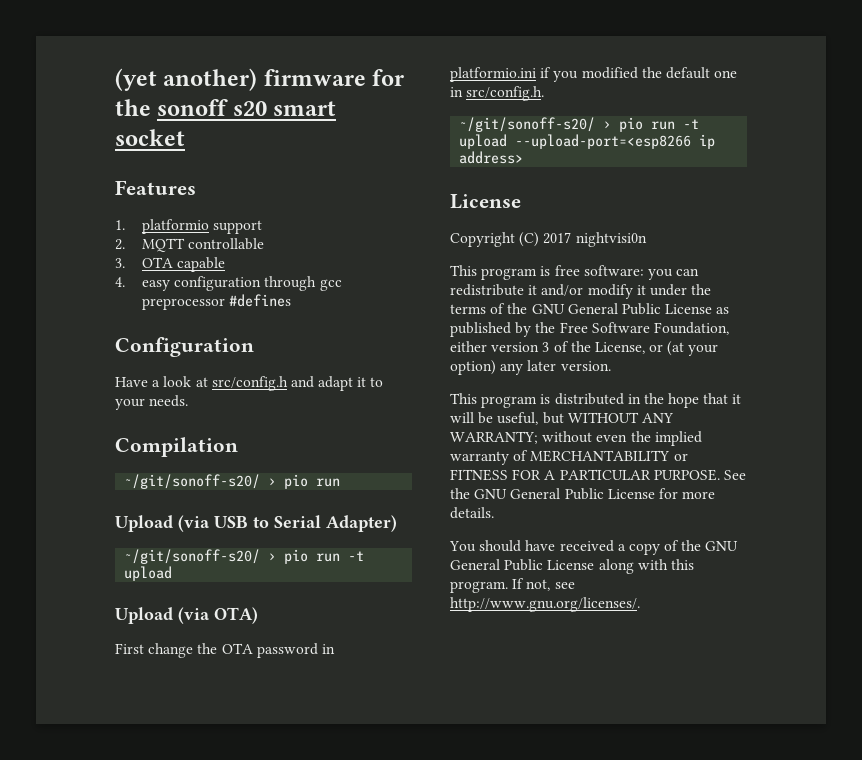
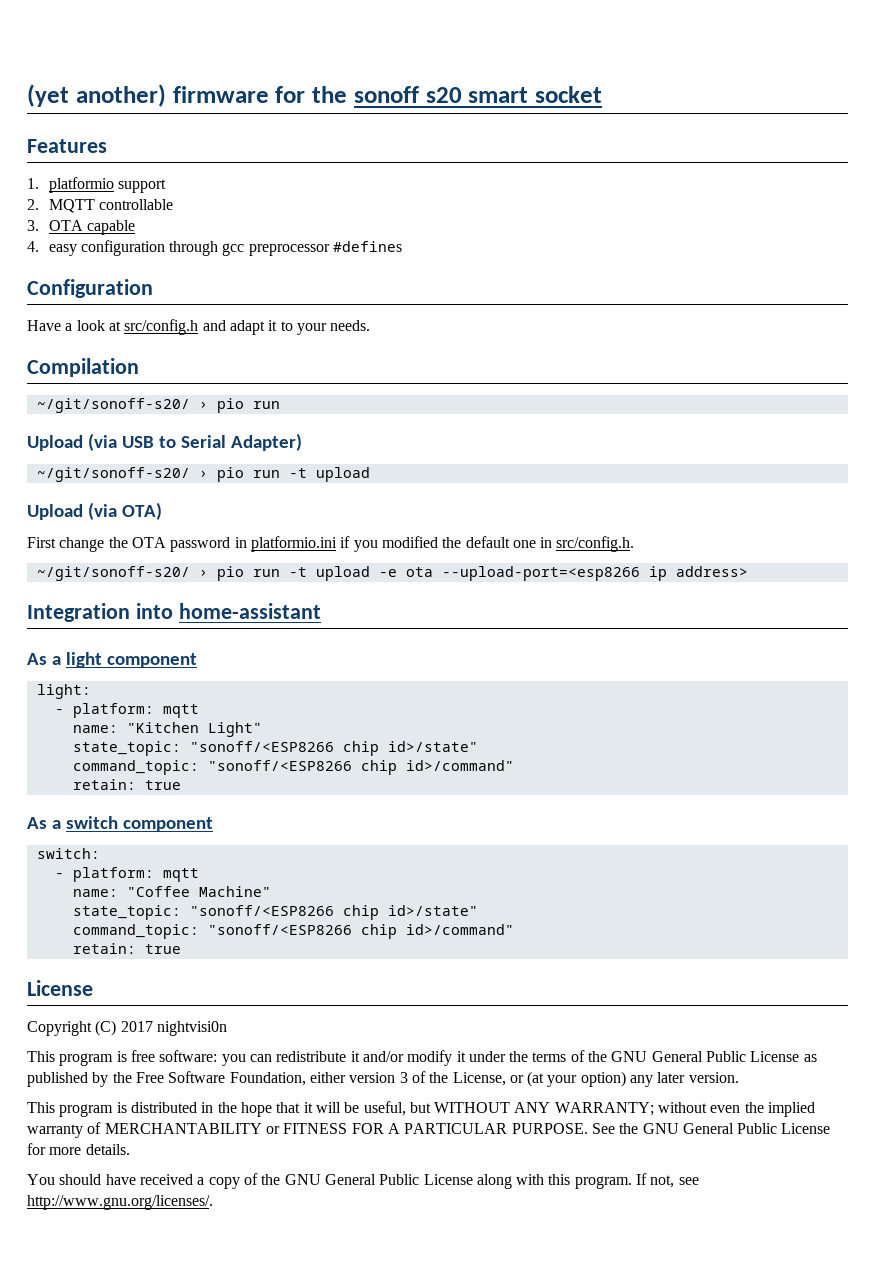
(508, 141) none -> [378,567,433,577] -e ota
(524, 157) none -> [27,603,321,622] [27,652,197,668] [36,684,91,699] [54,703,199,718] [72,722,262,737] [72,741,478,756] [72,760,514,775] [72,779,181,790] [27,816,213,832] [36,848,100,859] [54,867,199,882] [72,886,271,897] [72,905,478,920] [72,924,514,939] [72,943,181,954] // Integration into home-assistant // As a light component // light: // - platform: mqtt // name: "Kitchen Light" // state_topic: "sonoff/<ESP8266 chip id>/state" // command_topic: "sonoff/<ESP8266 chip id>/command" // retain: true // As a switch component // switch: // - platform: mqtt // name: "Coffee Machine" // state_topic: "sonoff/<ESP8266 chip id>/state" // command_topic: "sonoff/<ESP8266 chip id>/command" // retain: true

